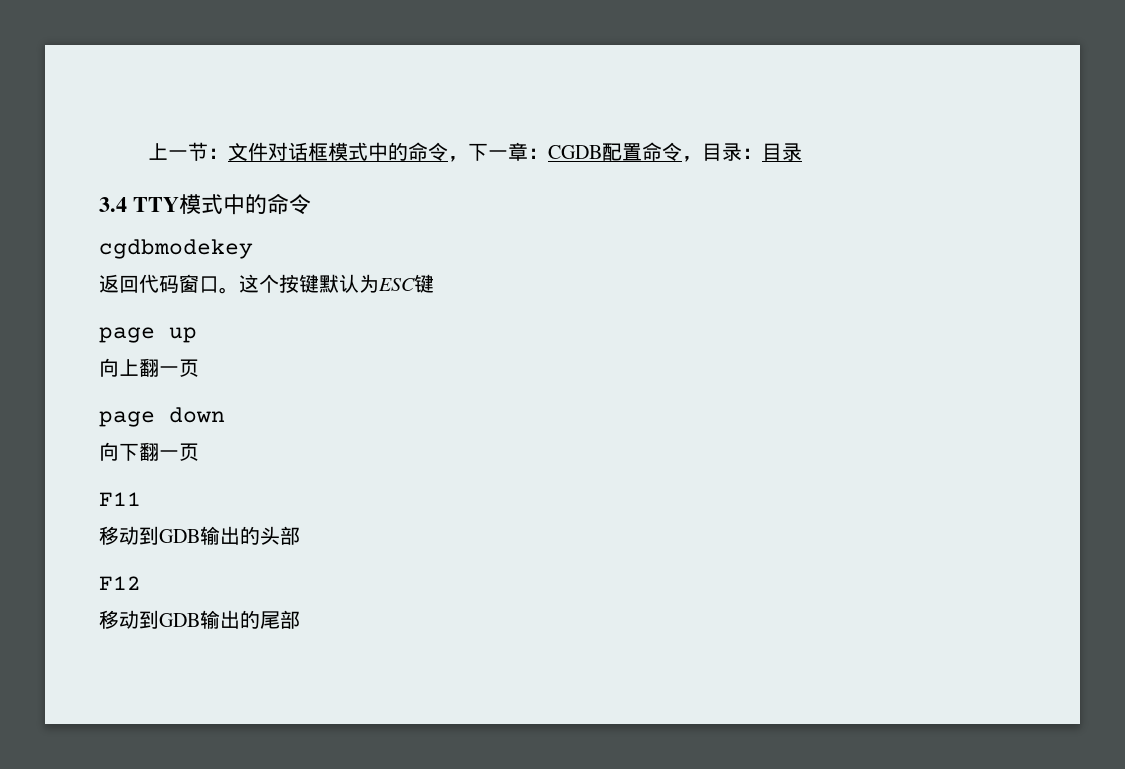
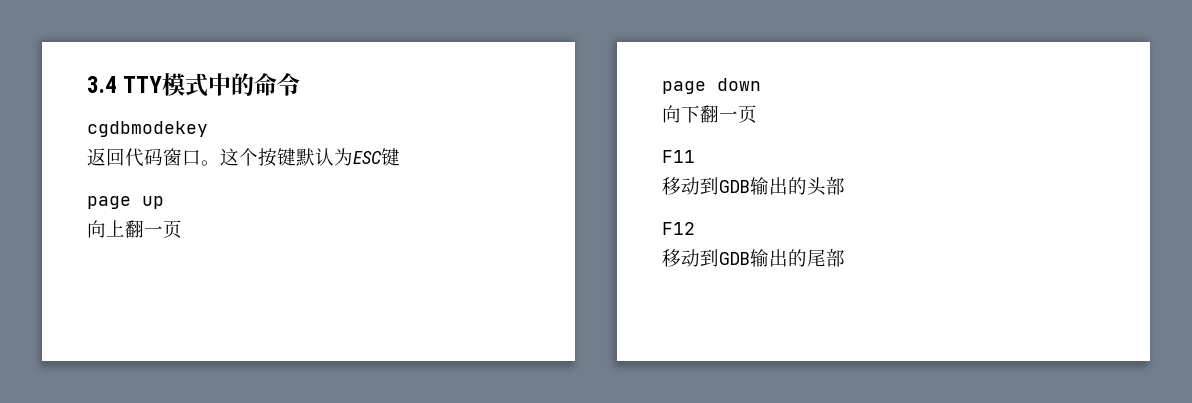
[148,142,803,162] 上一节：文件对话框模式中的命令，下一章：CGDB配置命令，目录：目录 // -> (87, 84) none

